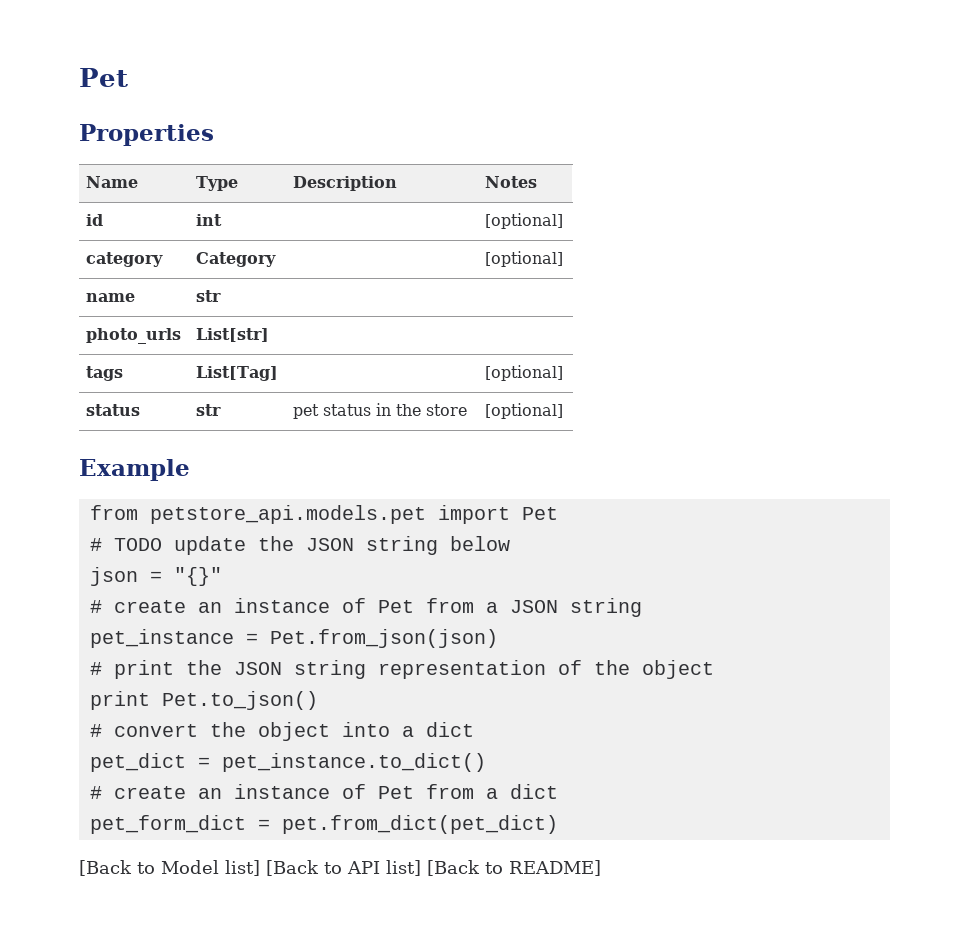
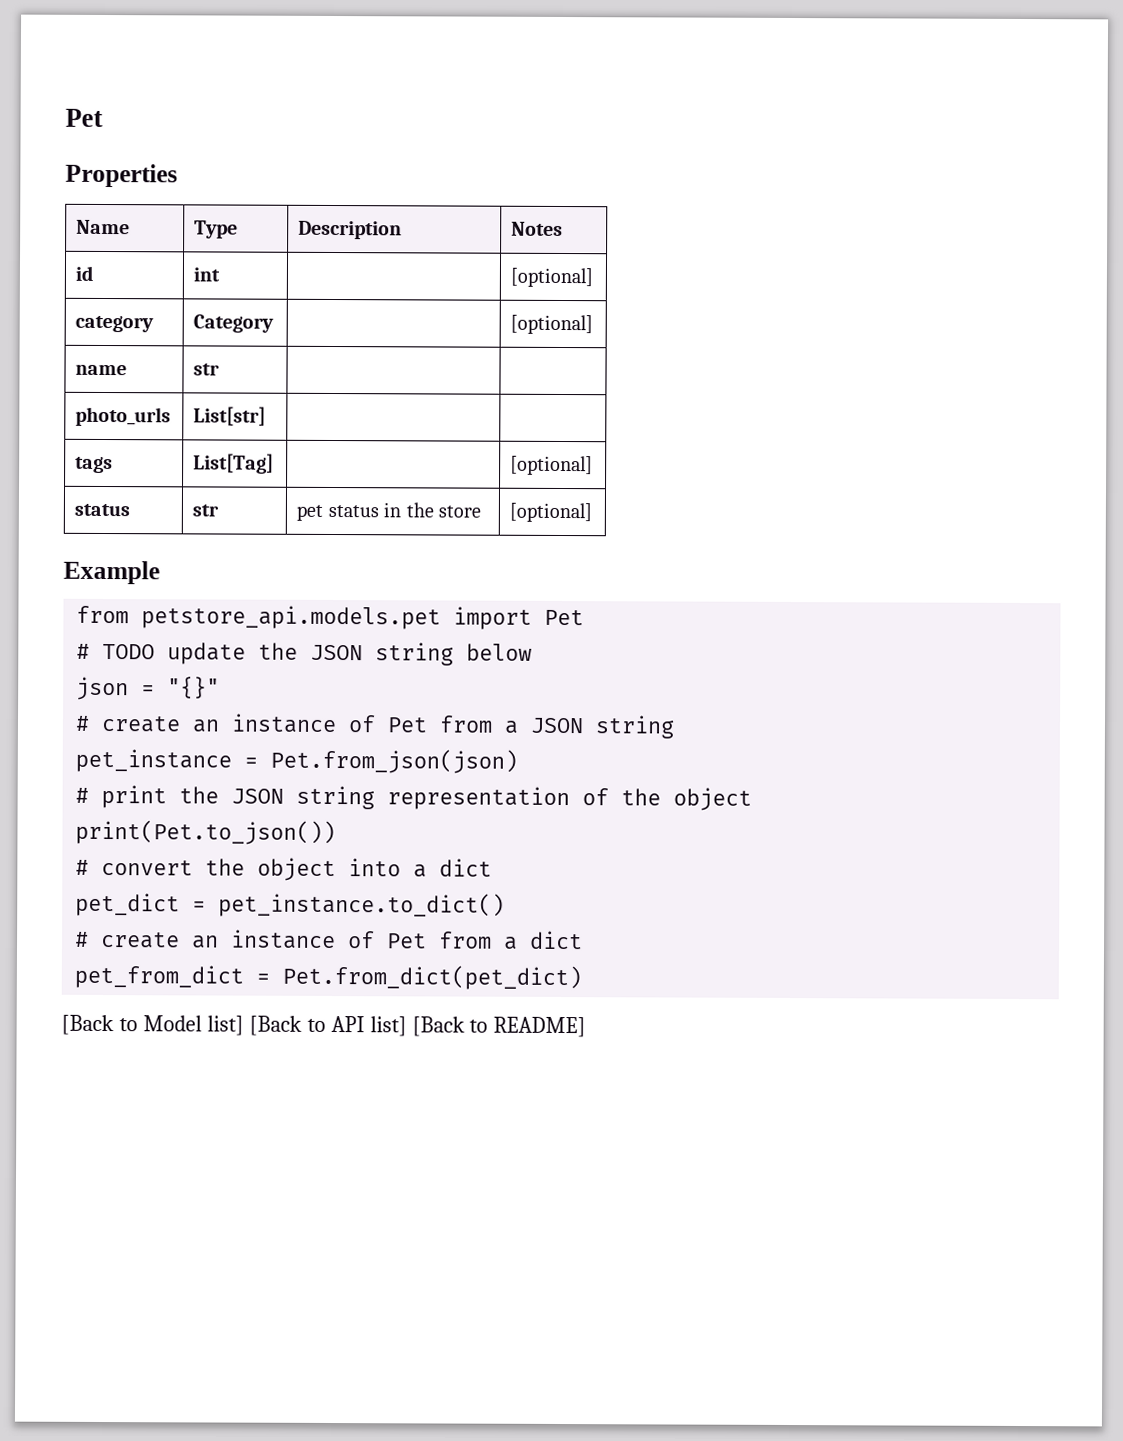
[89,691,318,710] print Pet.to_json() -> [75,819,337,846] print(Pet.to_json())
[89,815,558,834] pet_form_dict = pet.from_dict(pet_dict) -> [74,964,583,991] pet_from_dict = Pet.from_dict(pet_dict)

